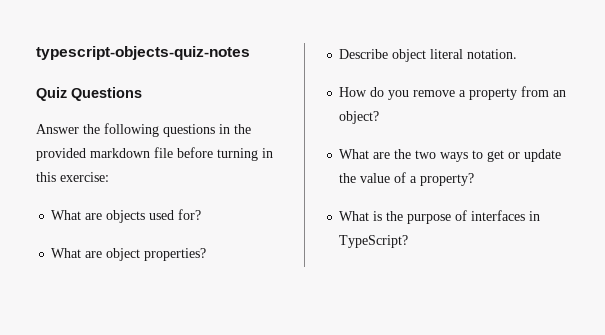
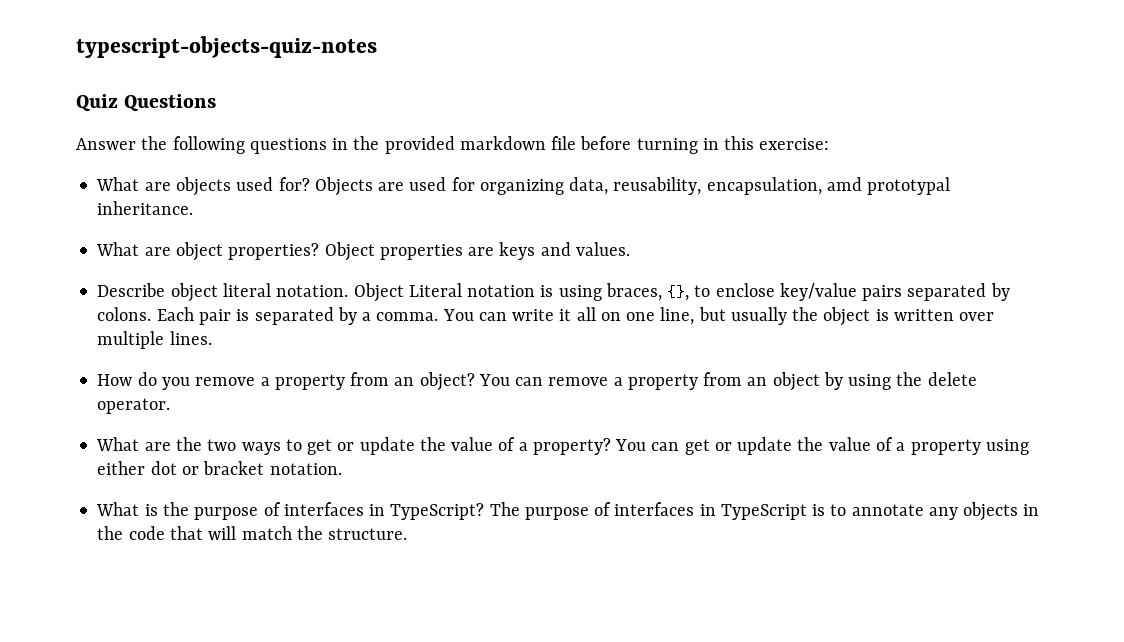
[51,248,207,261] [339,49,518,62] // What are object properties? // Describe object literal notation. -> [314,177,951,196] [97,201,194,215] [96,242,630,261] [97,283,1010,302] [97,307,995,326] [97,331,212,349] Objects are used for organizing data, reusability, encapsulation, amd prototypal inheritance. // What are object properties? Object properties are keys and values. // Describe object literal notation. Object Literal notation is using braces, {}, to enclose key/value pairs separated by colons. Each pair is separated by a comma. You can write it all on one line, but usually the object is written over multiple lines.
(380, 117) none -> [478,372,977,391] [97,398,171,414] You can remove a property from an object by using the delete operator.
(475, 179) none -> [615,437,1029,455] [97,461,342,475] You can get or update the value of a property using either dot or bracket notation.
(409, 241) none -> [489,502,1040,521] [97,526,408,540] The purpose of interfaces in TypeScript is to annotate any objects in the code that will match the structure.

